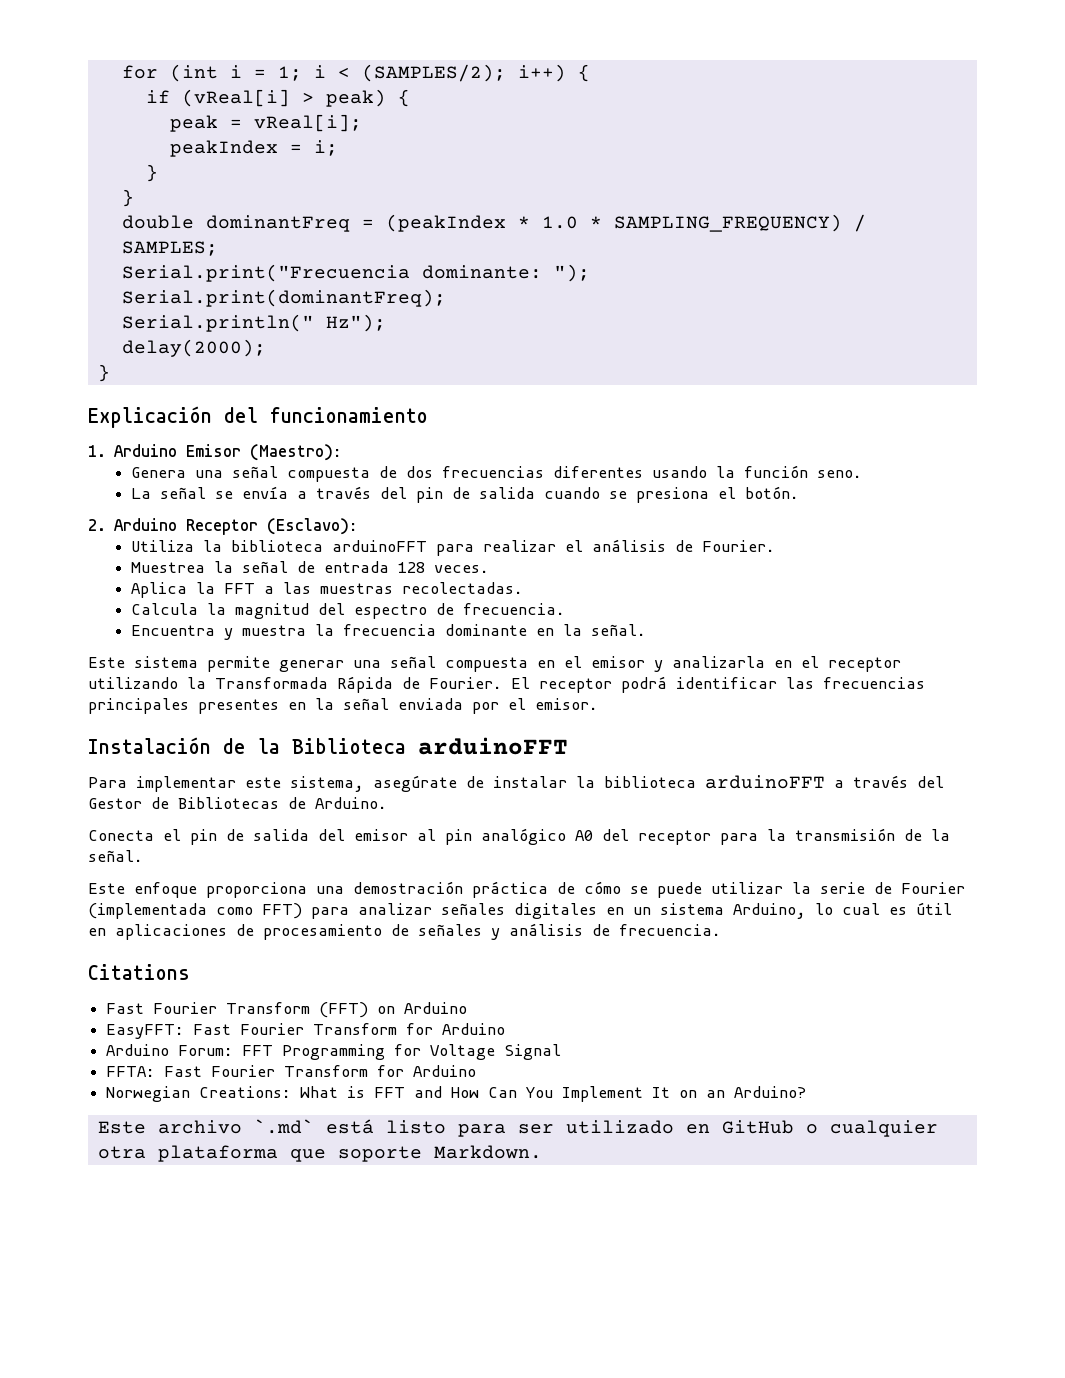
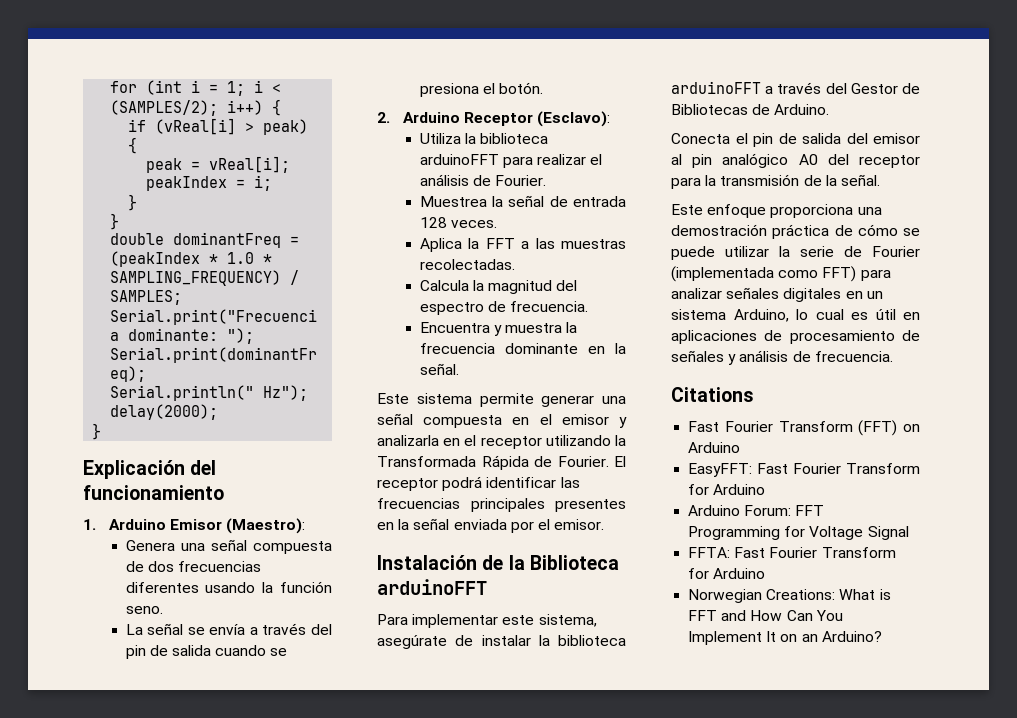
[97,1119,938,1137] [97,1145,542,1162] // Este archivo `.md` está listo para ser utilizado en GitHub o cualquier otra plataforma que soporte Markdown. -> (882, 636) none

